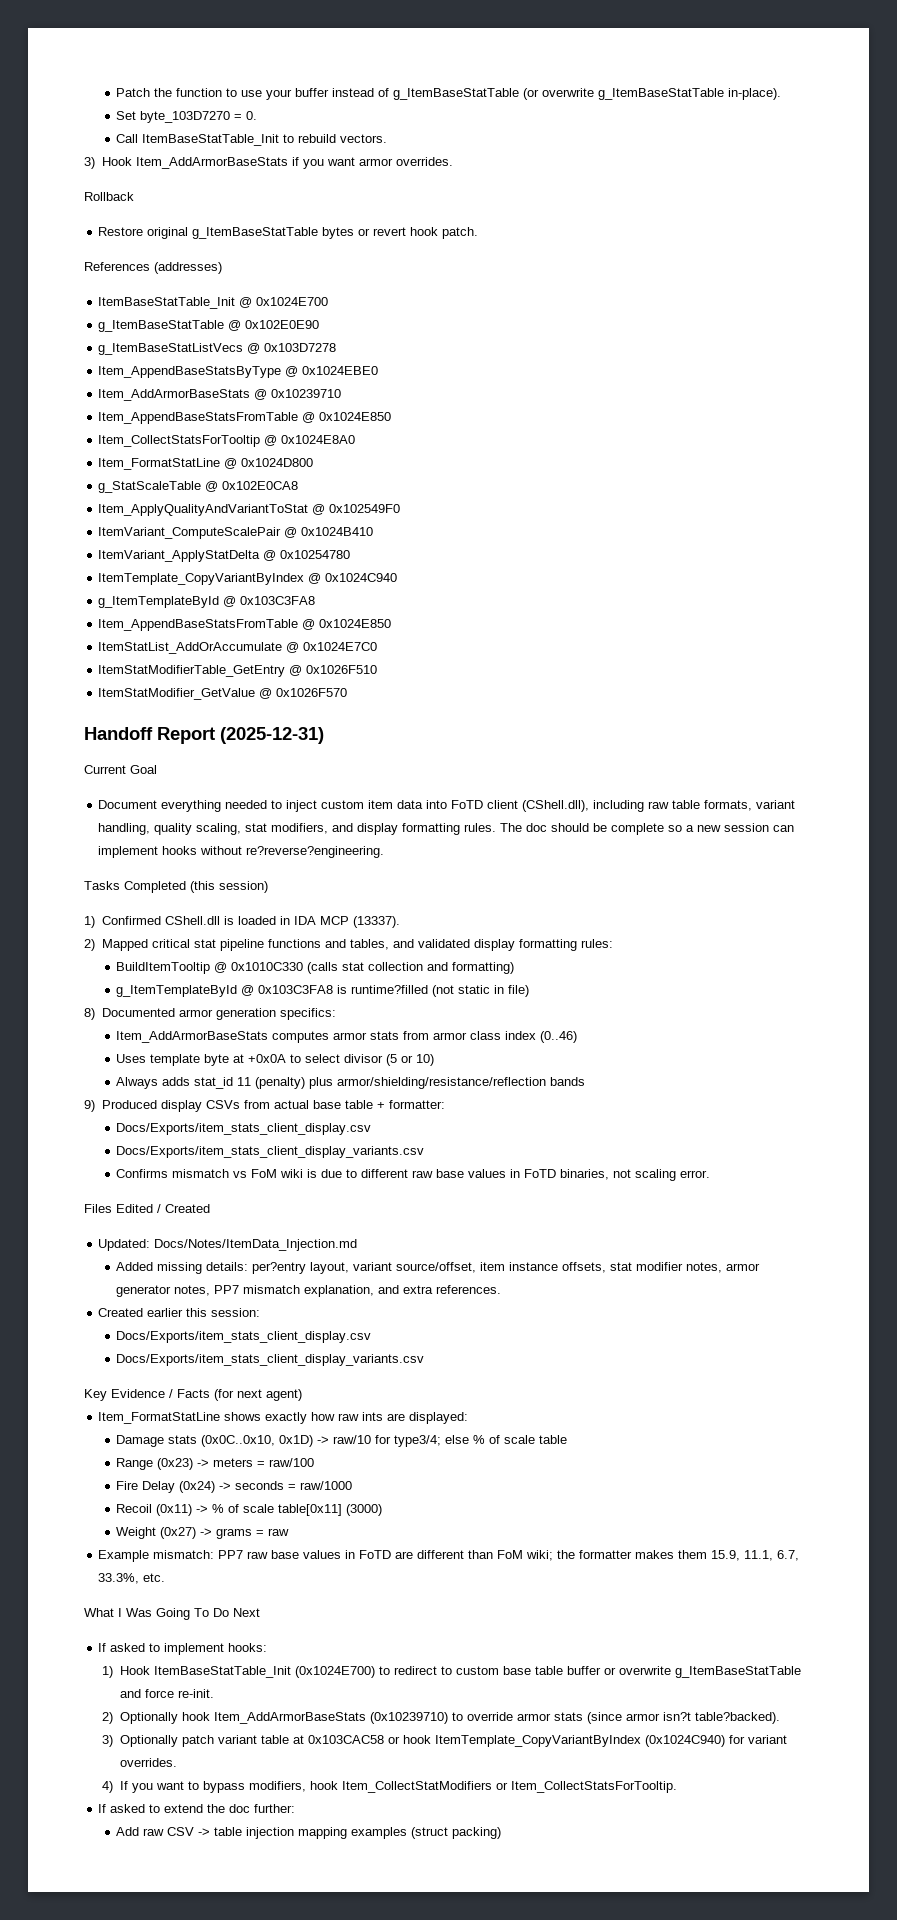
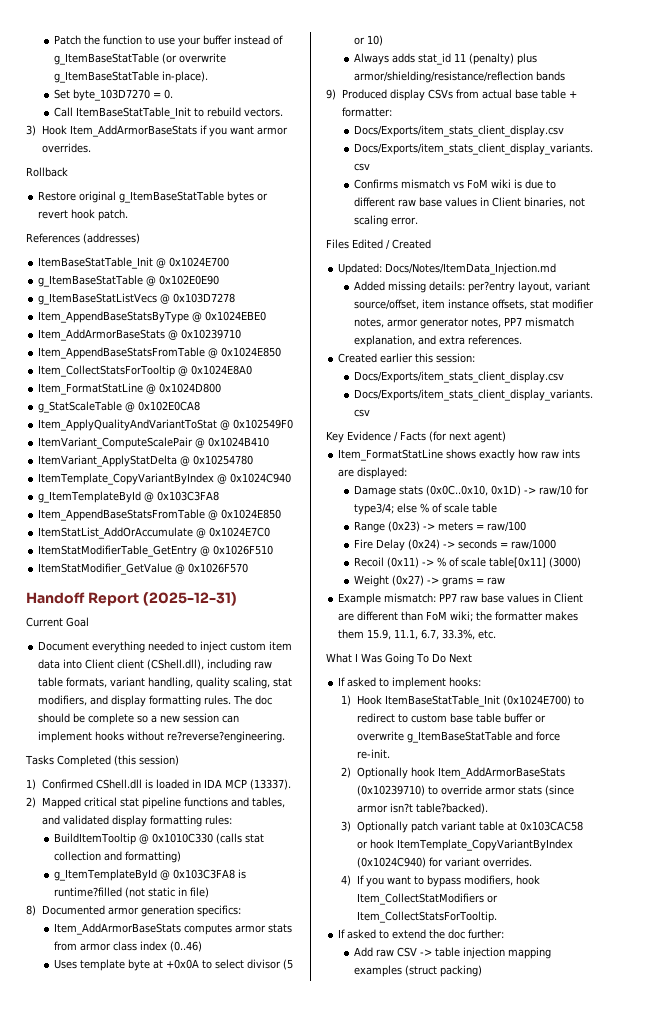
[451,800,484,809] FoTD -> [85,659,115,669] Client
[524,1169,557,1178] FoTD -> [491,197,521,207] Client
[359,1550,392,1559] FoTD -> [554,593,584,603] Client

